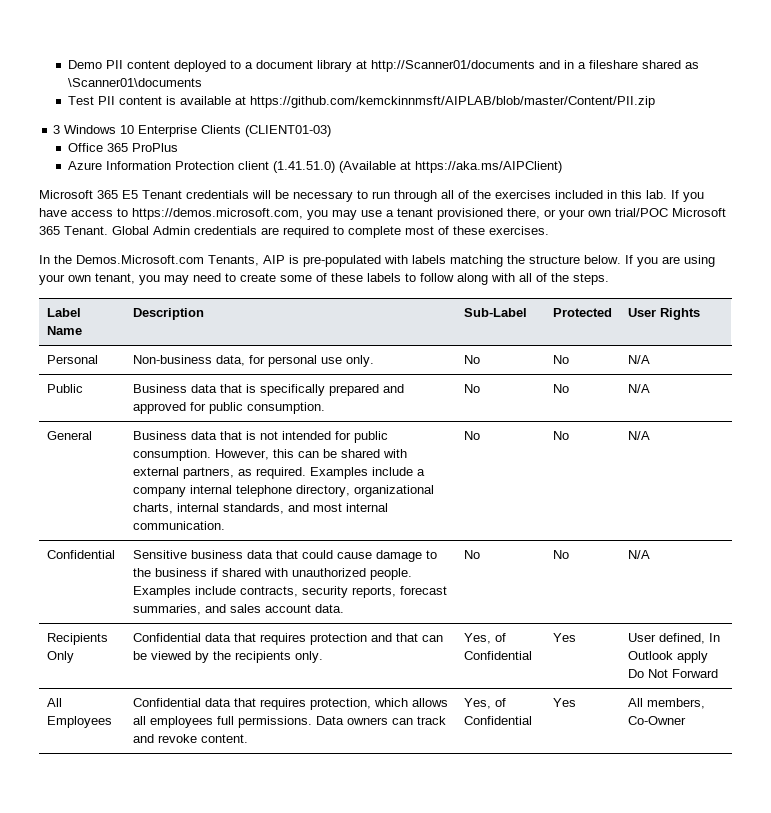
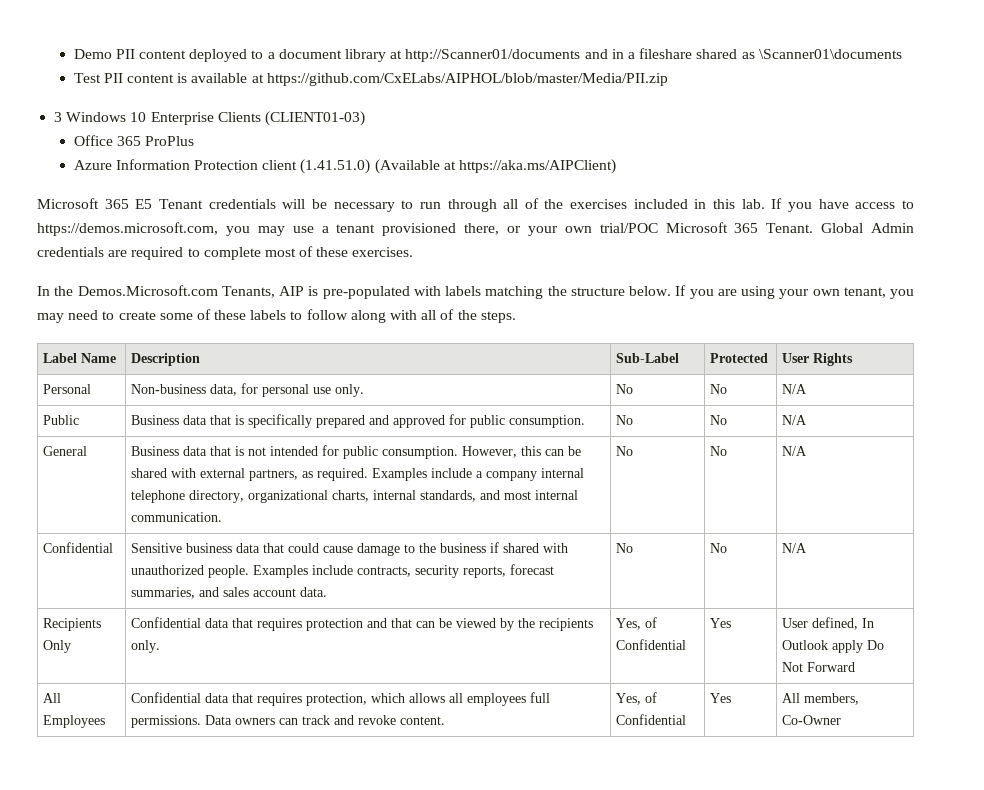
[249,96,655,108] https://github.com/kemckinnmsft/AIPLAB/blob/master/Content/PII.zip -> [266,73,668,86] https://github.com/CxELabs/AIPHOL/blob/master/Media/PII.zip

